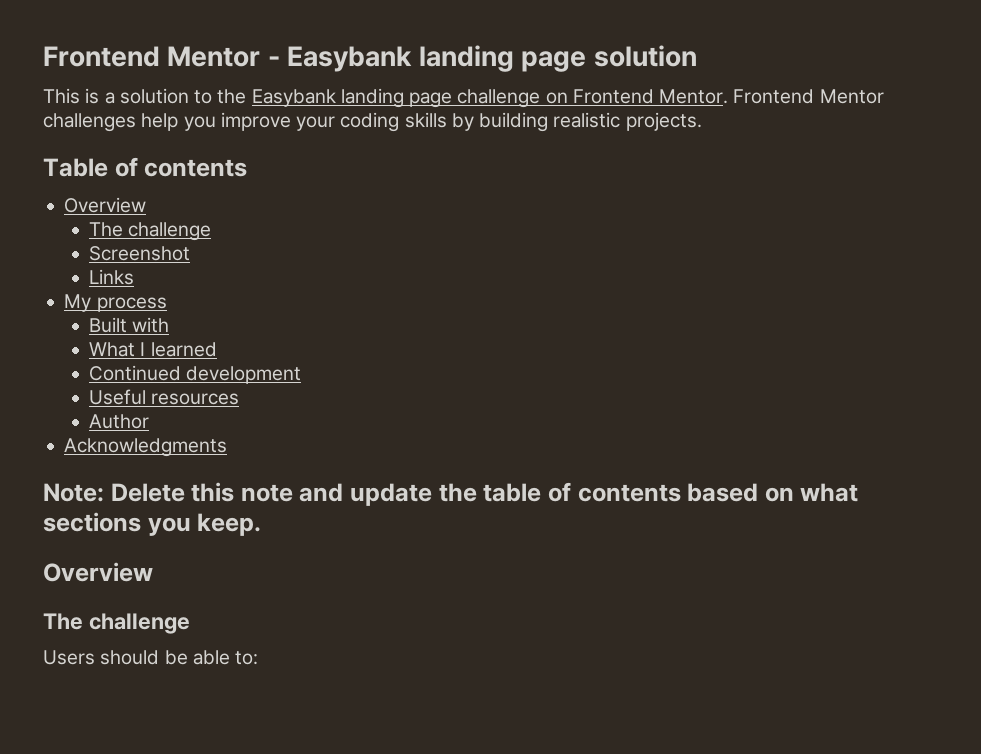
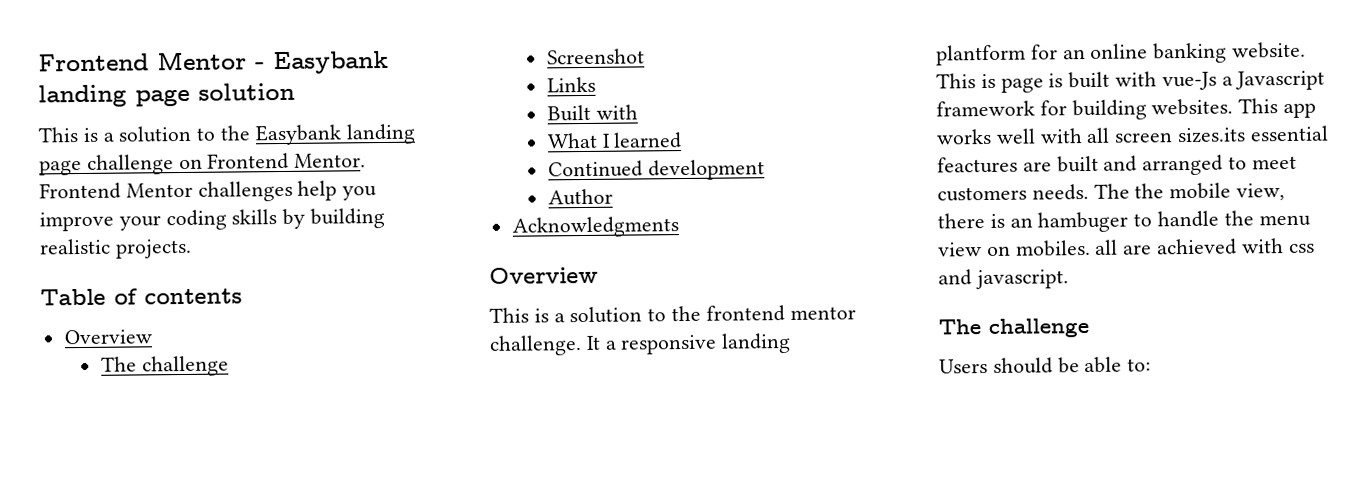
[64,294,167,312] // My process -> (596, 84) none
[89,389,240,405] // Useful resources -> (765, 170) none
[43,482,859,506] [43,512,262,536] [43,562,153,582] Note: Delete this note and update the table of contents based on what sections you keep. // Overview -> [489,266,598,284] [489,305,856,324] [489,332,792,356] [936,41,1307,66] [936,70,1326,93] [936,98,1317,121] [936,125,1329,145] [937,154,1297,176] [937,182,1286,202] [937,210,1311,233] [938,238,1315,257] [938,269,1069,290] Overview // This is a solution to the frontend mentor challenge. It a responsive landing plantform for an online banking website. This is page is built with vue-Js a Javascript framework for building websites. This app works well with all screen sizes.its essential feactures are built and arranged to meet customers needs. The the mobile view, there is an hambuger to handle the menu view on mobiles. all are achieved with css and javascript.

